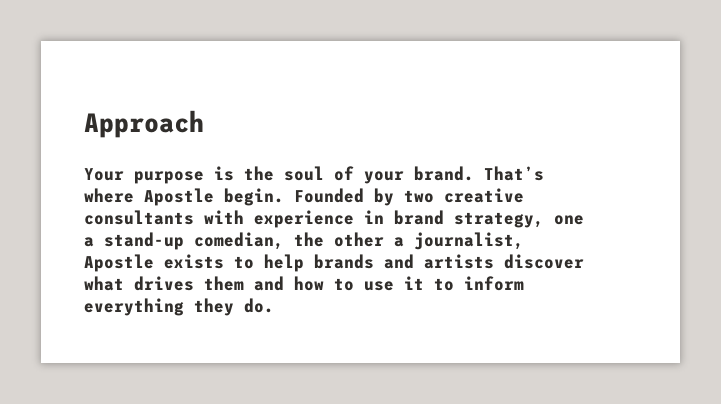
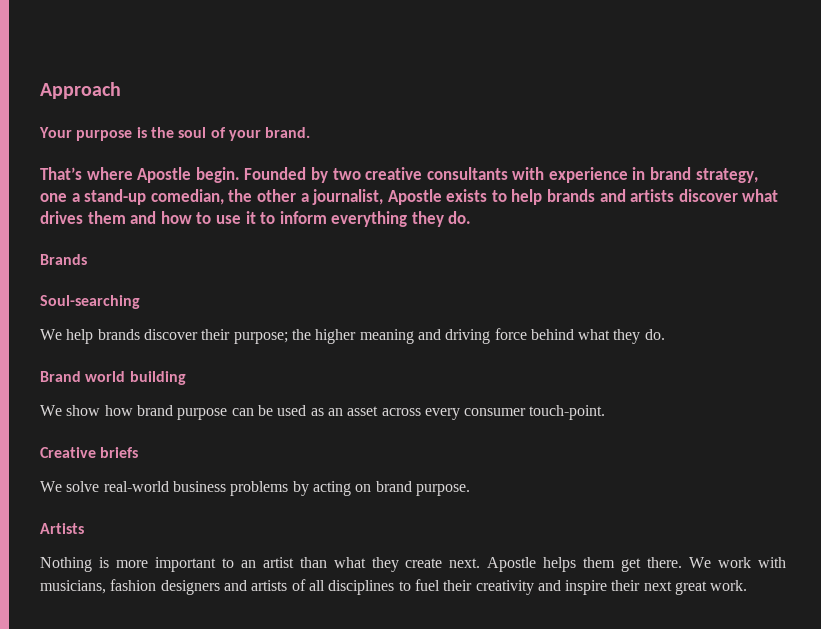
(474, 173) none -> (311, 132) //
(274, 305) none -> [40,254,87,265] [40,295,140,309] [40,328,665,344] [40,371,186,385] [40,405,606,420] [40,447,139,458] [40,481,470,496] [40,523,84,534] [40,557,786,572] [40,579,748,595] // Brands // Soul-searching // We help brands discover their purpose; the higher meaning and driving force behind what they do. // Brand world building // We show how brand purpose can be used as an asset across every consumer touch-point. // Creative briefs // We solve real-world business problems by acting on brand purpose. // Artists // Nothing is more important to an artist than what they create next. Apostle helps them get there. We work with musicians, fashion designers and artists of all disciplines to fuel their creativity and inspire their next great work.

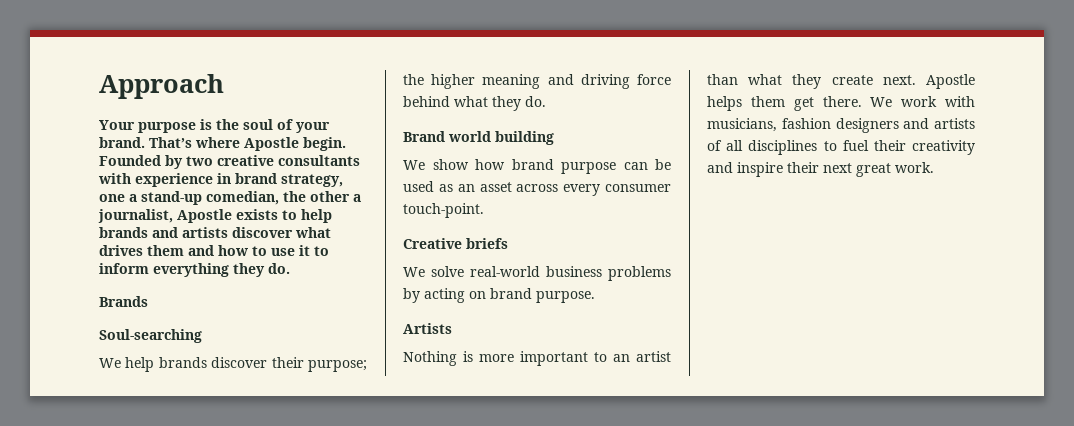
(311, 132) // -> (145, 142) none

